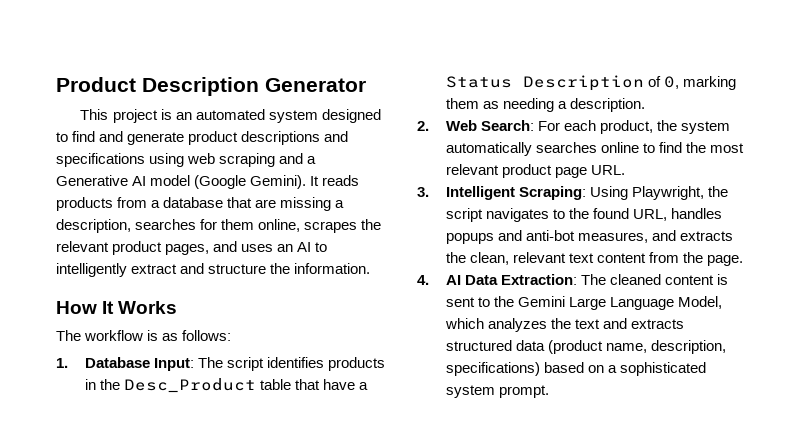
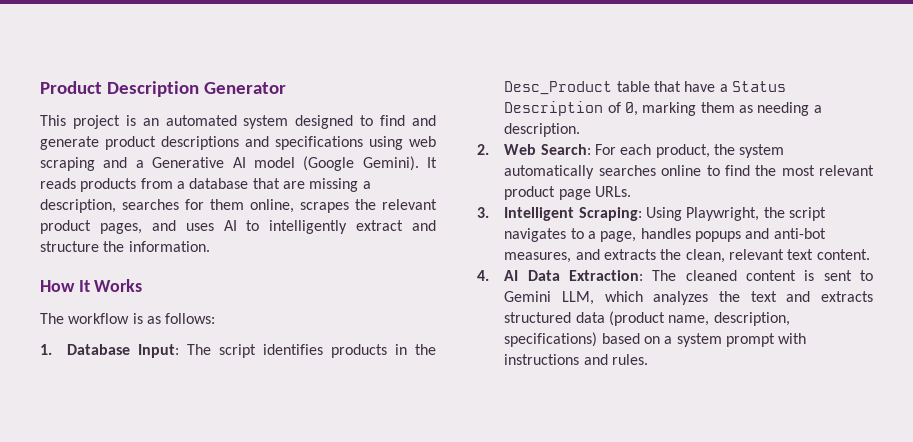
[277,244,294,252] an -> (214, 227) none
[590,165,625,175] URL. -> [595,186,632,197] URLs.
[568,208,667,221] the found URL, -> [588,231,637,242] a page,
[596,252,743,266] content from the page. -> [816,249,870,260] content.
[493,296,722,310] the Gemini Large Language Model, -> [504,291,595,305] Gemini LLM,
[619,362,706,376] [445,385,549,398] sophisticated system prompt. -> [676,333,807,347] [504,354,649,365] system prompt with instructions and rules.

